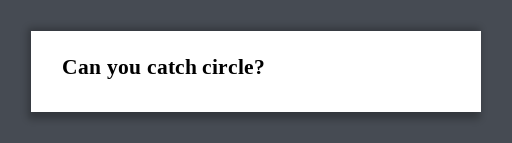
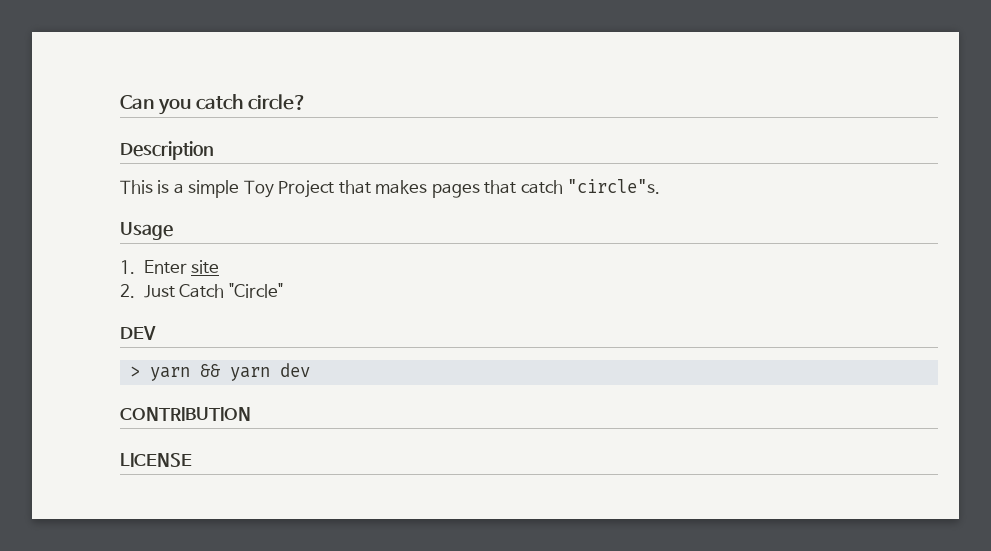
(266, 66) none -> [120,141,214,160] [120,179,660,198] [120,222,173,240] [120,260,220,274] [120,283,283,298] [120,326,156,340] [129,363,310,381] [120,407,251,421] [120,453,192,467] // Description // This is a simple Toy Project that makes pages that catch "circle"s. // Usage // 1. Enter site // 2. Just Catch "Circle" // DEV // > yarn && yarn dev // CONTRIBUTION // LICENSE

